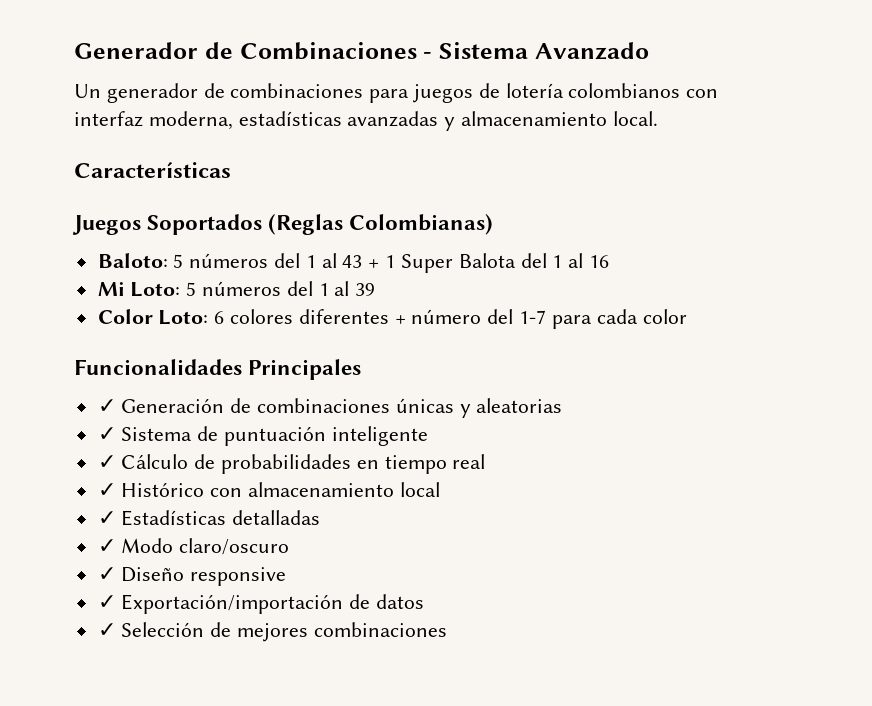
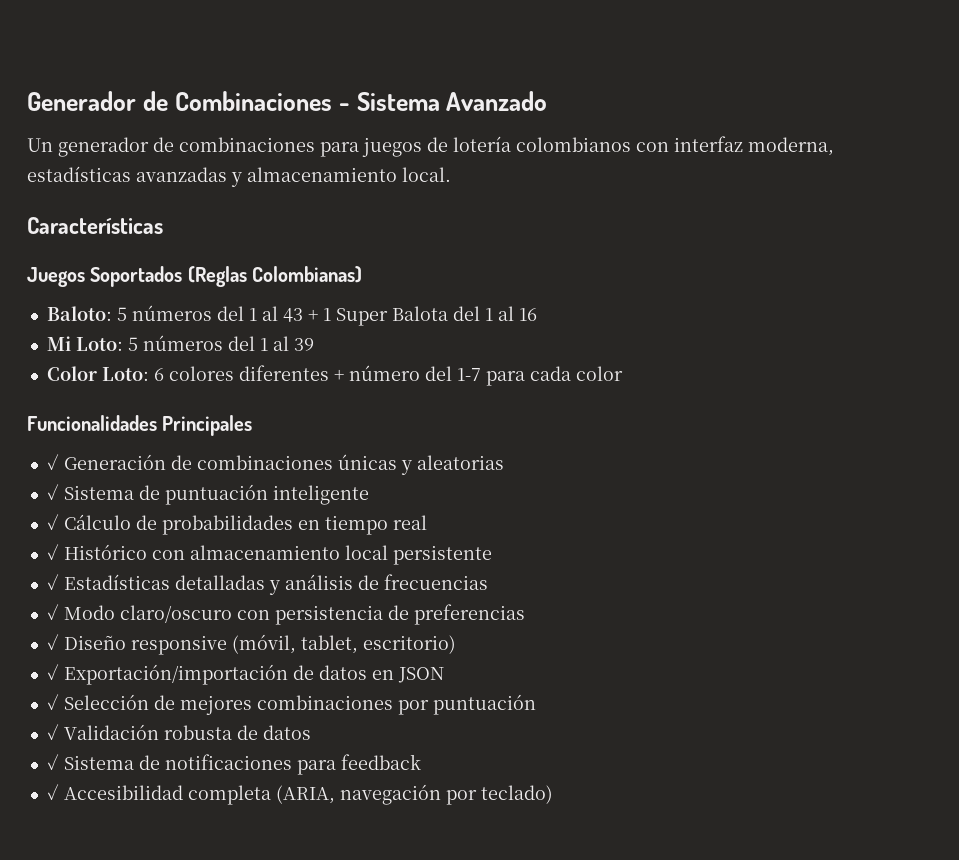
(440, 489) none -> [392,545,492,565] persistente
(321, 517) none -> [268,574,488,595] y análisis de frecuencias
(290, 546) none -> [236,604,525,625] con persistencia de preferencias
(287, 576) none -> [231,634,456,654] (móvil, tablet, escritorio)
(425, 601) none -> [371,667,444,683] en JSON
(447, 629) none -> [397,694,536,715] [46,724,311,740] [46,754,421,775] [46,784,553,805] por puntuación // ✓ Validación robusta de datos // ✓ Sistema de notificaciones para feedback // ✓ Accesibilidad completa (ARIA, navegación por teclado)

